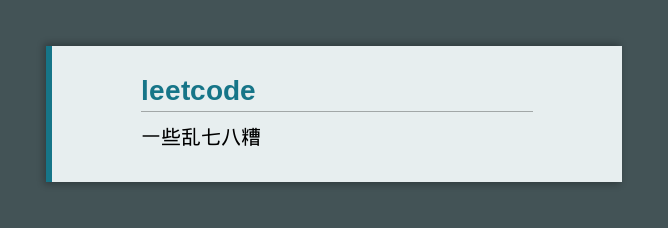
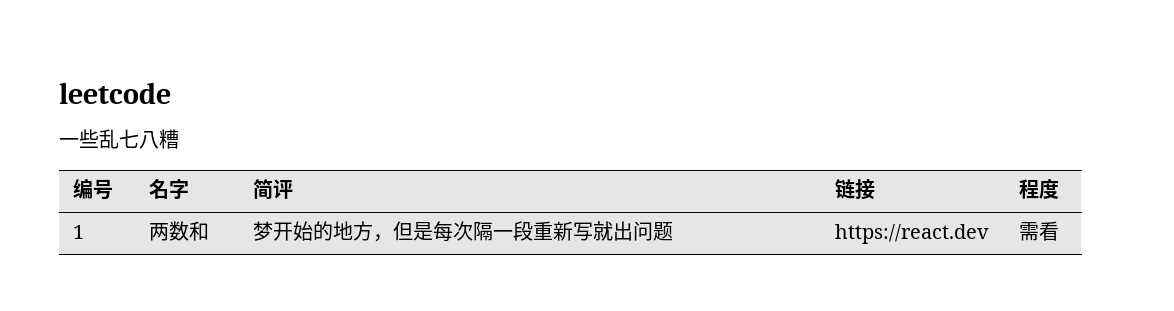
(261, 136) none -> [73,178,114,200] [149,179,190,199] [253,179,294,200] [835,179,876,200] [1019,179,1060,199] [73,225,85,239] [149,221,210,241] [253,221,674,242] [835,224,990,244] [1019,221,1060,241] // 编号 | 名字 | 简评 | 链接 | 程度 // 1 | 两数和 | 梦开始的地方，但是每次隔一段重新写就出问题 | https://react.dev | 需看

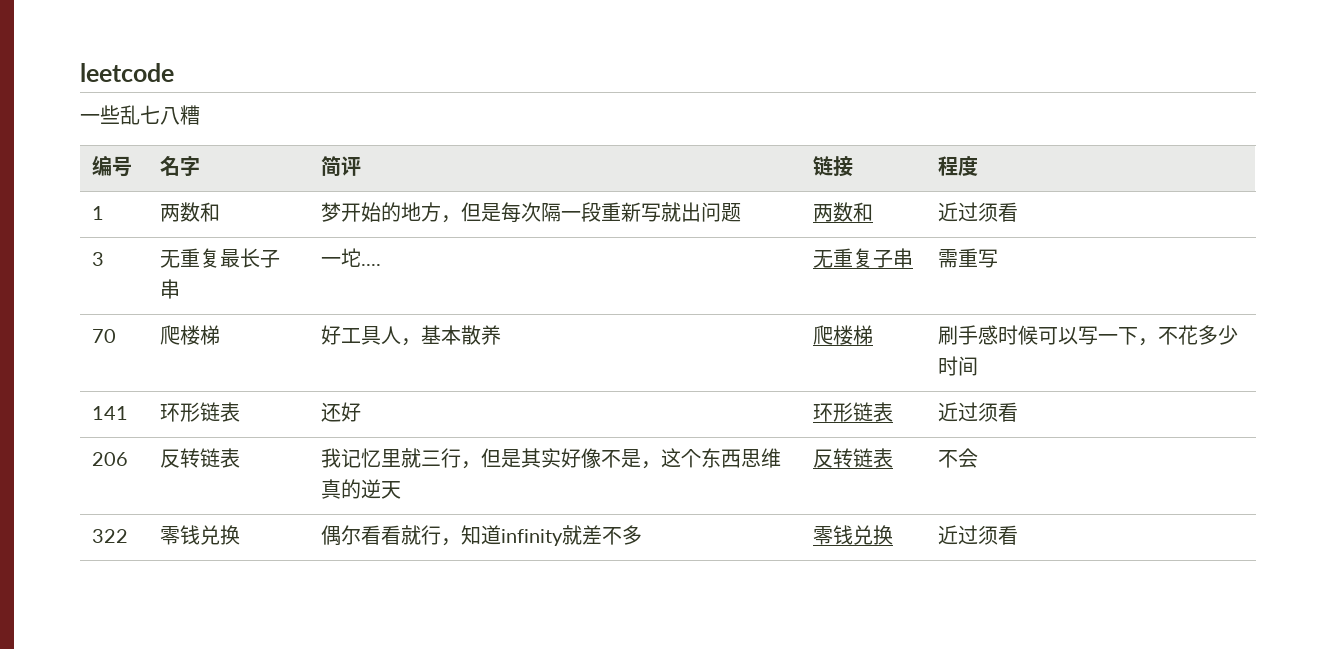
[835,224,990,244] [1019,222,1040,241] https://react.dev | 需 -> [813,202,874,222] [938,202,1019,222] [92,252,105,266] [160,248,281,268] [160,279,181,299] [321,248,382,267] [813,248,914,268] [938,248,999,268] [92,329,117,343] [160,325,221,345] [321,325,502,346] [813,325,874,345] [938,325,1239,346] [938,356,979,376] [92,406,129,420] [160,402,241,422] [321,402,362,422] [813,402,894,422] [938,402,1019,422] [92,452,129,466] [160,448,241,468] [321,448,782,469] [321,479,402,499] [813,448,894,468] [938,448,979,468] [92,529,129,543] [160,525,241,545] [321,525,643,546] [813,525,894,545] [938,525,999,545] 两数和 | 近过须看 // 3 | 无重复最长子串 | 一坨.... | 无重复子串 | 需重写 // 70 | 爬楼梯 | 好工具人，基本散养 | 爬楼梯 | 刷手感时候可以写一下，不花多少时间 // 141 | 环形链表 | 还好 | 环形链表 | 近过须看 // 206 | 反转链表 | 我记忆里就三行，但是其实好像不是，这个东西思维真的逆天 | 反转链表 | 不会 // 322 | 零钱兑换 | 偶尔看看就行，知道infinity就差不多 | 零钱兑换 | 近过须

